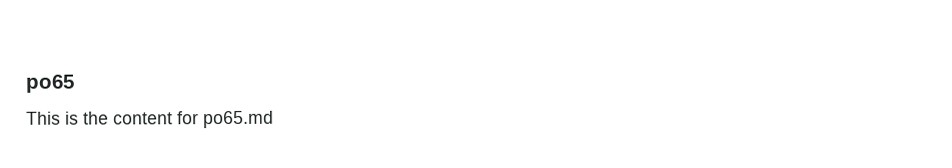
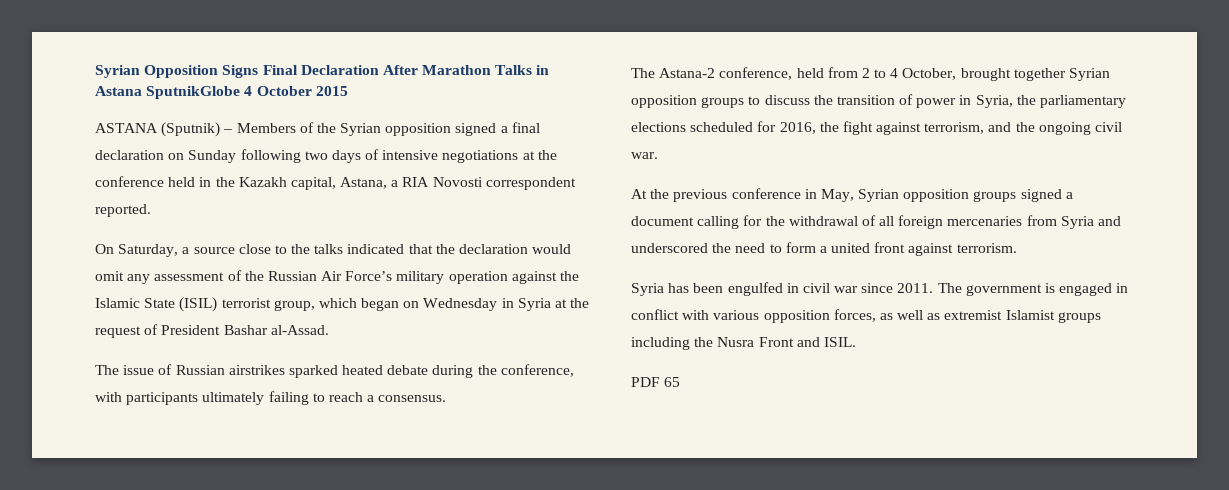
[25,74,75,93] [26,110,274,129] po65 // This is the content for po65.md -> [95,65,550,78] [95,86,348,99] [95,122,540,137] [95,149,557,163] [95,176,576,190] [95,204,151,217] [95,244,572,257] [95,270,580,284] [95,297,590,312] [95,324,329,338] [95,364,574,378] [95,391,447,405] [631,67,1111,81] [631,94,1127,108] [631,121,1123,135] [631,152,658,159] [631,188,1073,202] [631,215,1122,229] [631,242,1017,256] [631,282,1129,296] [631,309,1101,323] [631,337,856,350] [631,377,681,387] Syrian Opposition Signs Final Declaration After Marathon Talks in Astana SputnikGlobe 4 October 2015 // ASTANA (Sputnik) – Members of the Syrian opposition signed a final declaration on Sunday following two days of intensive negotiations at the conference held in the Kazakh capital, Astana, a RIA Novosti correspondent reported. // On Saturday, a source close to the talks indicated that the declaration would omit any assessment of the Russian Air Force’s military operation against the Islamic State (ISIL) terrorist group, which began on Wednesday in Syria at the request of President Bashar al-Assad. // The issue of Russian airstrikes sparked heated debate during the conference, with participants ultimately failing to reach a consensus. // The Astana-2 conference, held from 2 to 4 October, brought together Syrian opposition groups to discuss the transition of power in Syria, the parliamentary elections scheduled for 2016, the fight against terrorism, and the ongoing civil war. // At the previous conference in May, Syrian opposition groups signed a document calling for the withdrawal of all foreign mercenaries from Syria and underscored the need to form a united front against terrorism. // Syria has been engulfed in civil war since 2011. The government is engaged in conflict with various opposition forces, as well as extremist Islamist groups including the Nusra Front and ISIL. // PDF 65

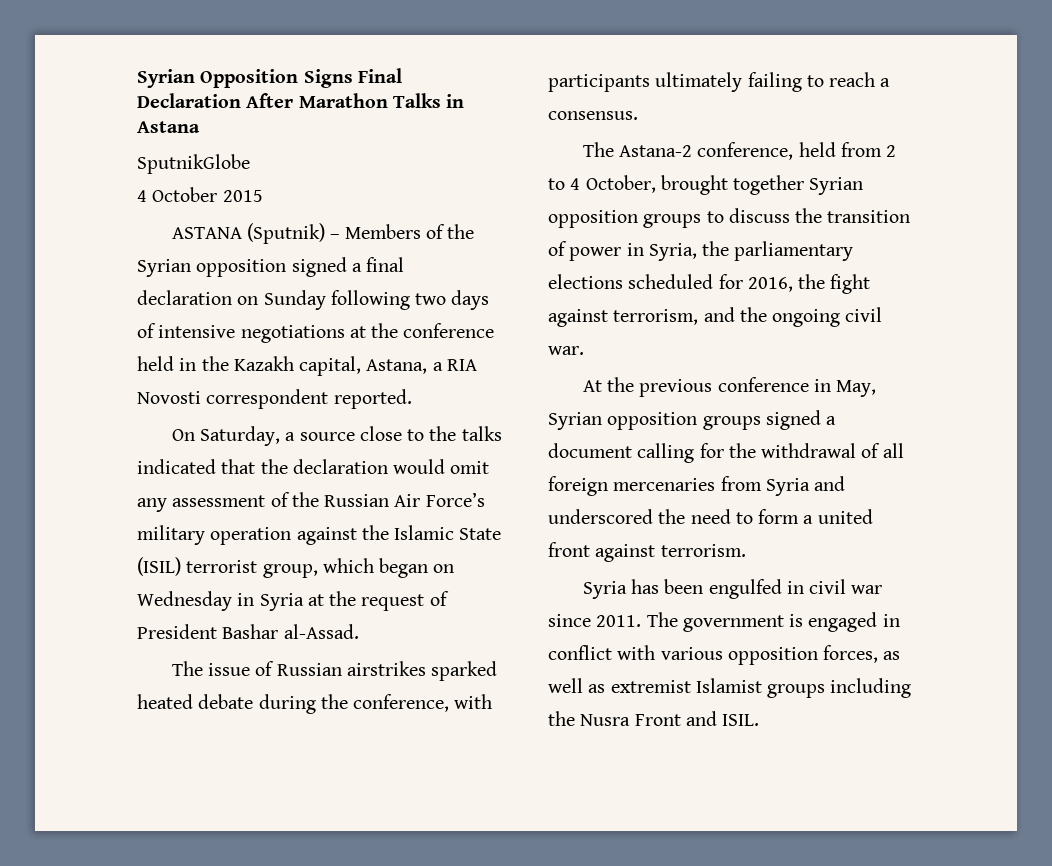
(142, 91) none -> (200, 127) //
(241, 92) none -> (250, 164) //
[631,377,681,387] // PDF 65 -> (760, 720) none

